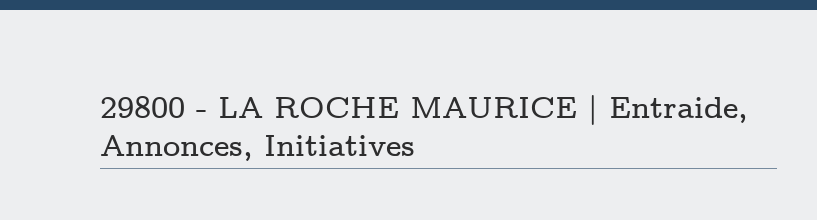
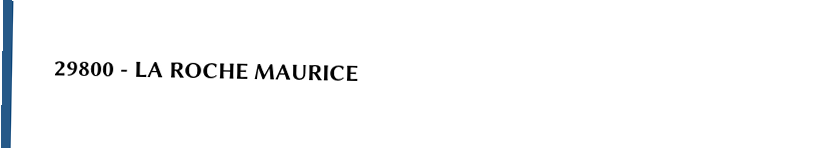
[588,95,748,125] [100,135,415,161] | Entraide, Annonces, Initiatives -> (360, 72) none

